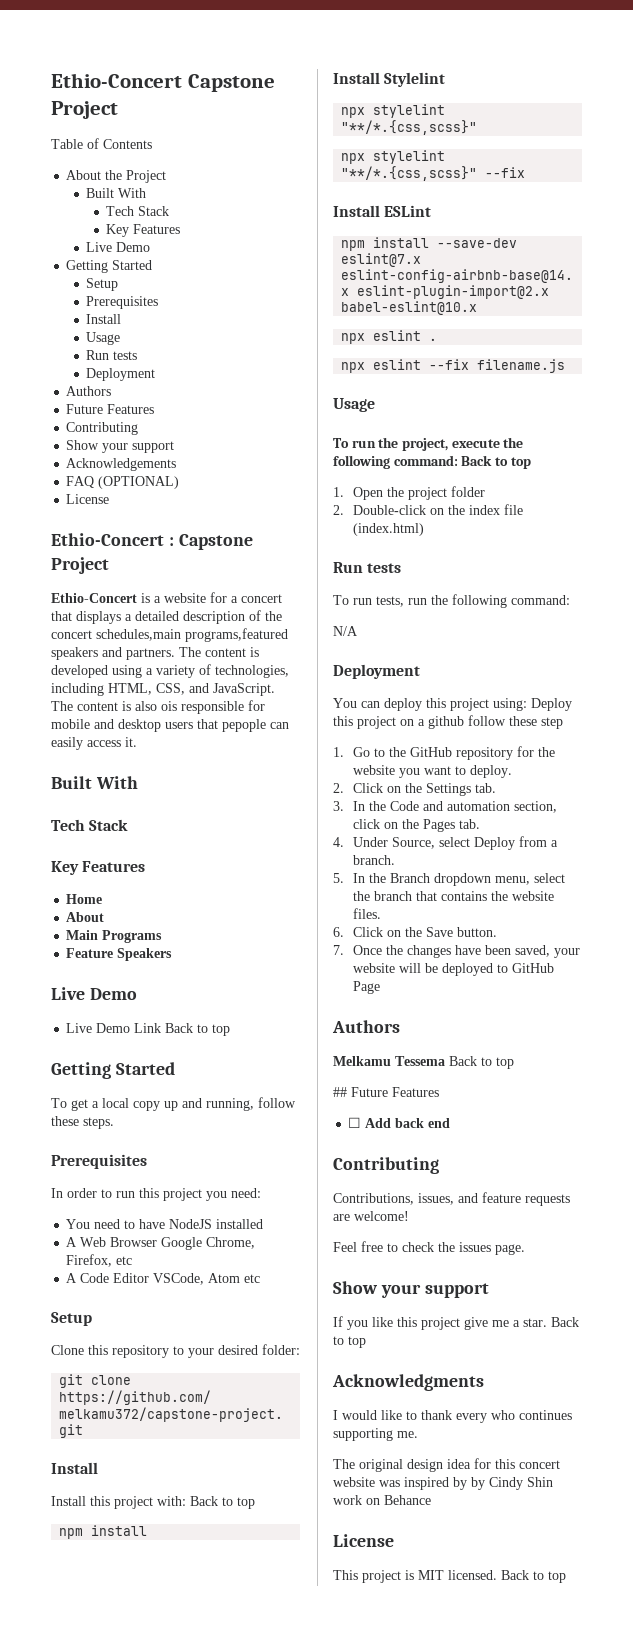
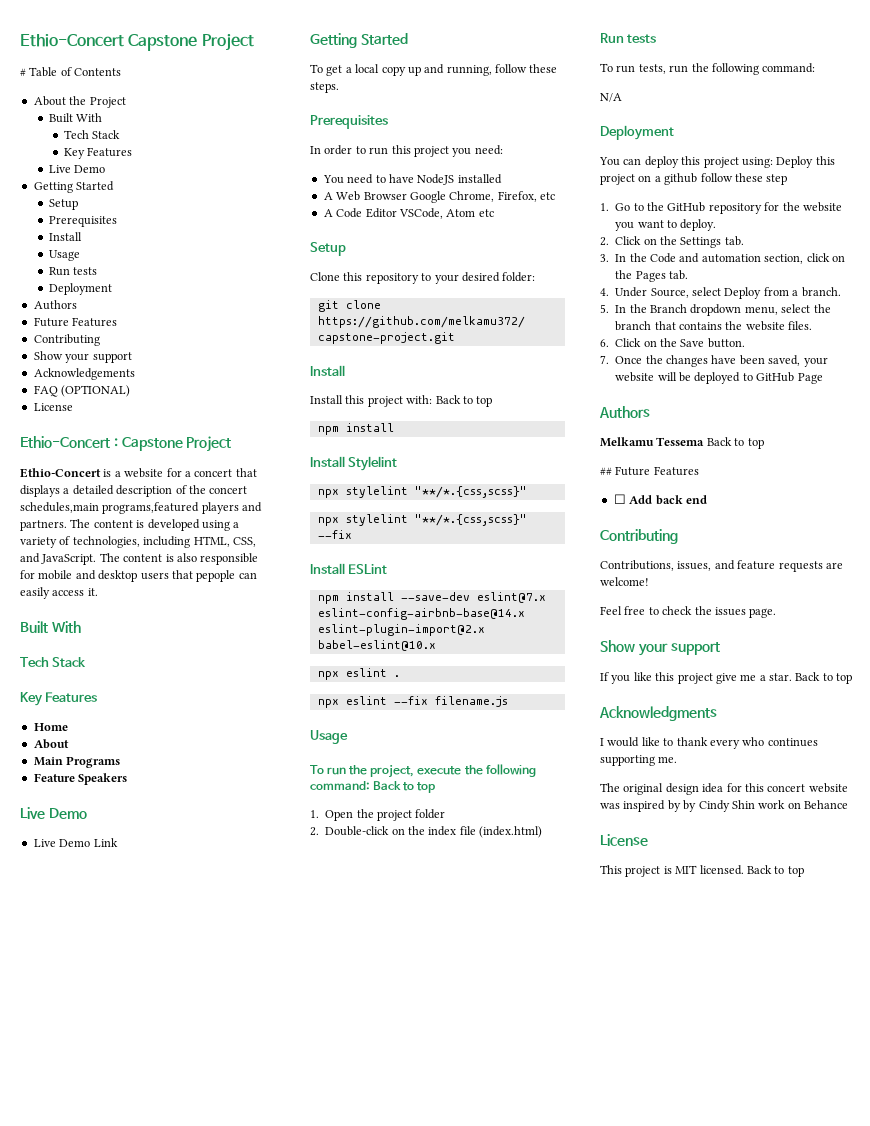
(118, 110) none -> [20,68,26,76] #
[51,647,98,660] speakers -> [201,502,239,514] players
[161,701,177,711] ois -> (197, 557) none
[165,1023,231,1036] Back to top -> (118, 842) none

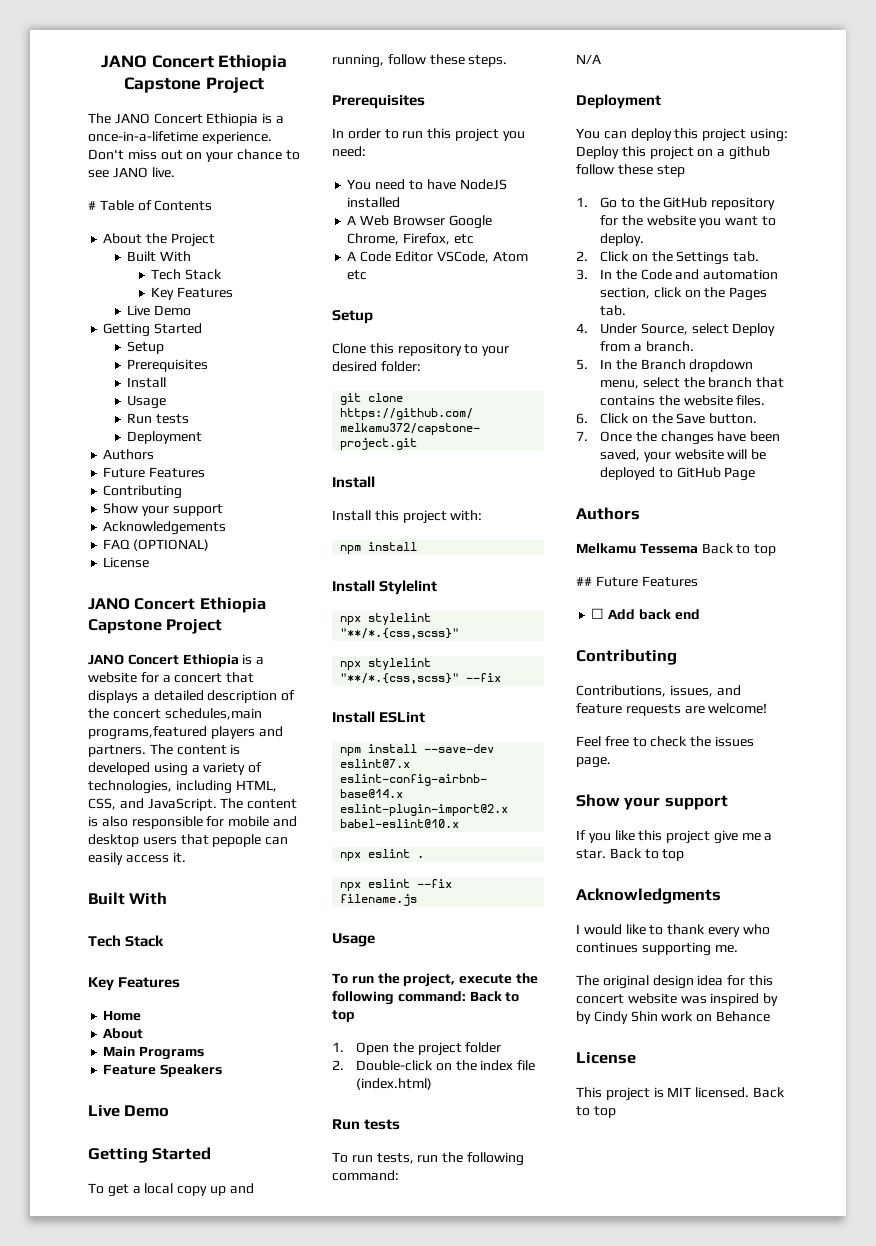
[20,33,254,51] Ethio-Concert Capstone Project -> [100,54,288,71] [124,77,264,93] [88,113,284,126] [88,131,272,144] [88,149,300,162] [88,167,175,178] JANO Concert Ethiopia Capstone Project // The JANO Concert Ethiopia is a once-in-a-lifetime experience. Don't miss out on your chance to see JANO live.
[20,436,232,452] [20,468,101,478] Ethio-Concert : Capstone Project // Ethio-Concert -> [88,597,266,613] [88,619,223,634] [88,654,239,667] JANO Concert Ethiopia Capstone Project // JANO Concert Ethiopia
[33,838,118,847] // Live Demo Link -> (170, 1111) none
[435,395,493,407] Back to top -> (483, 515) none

